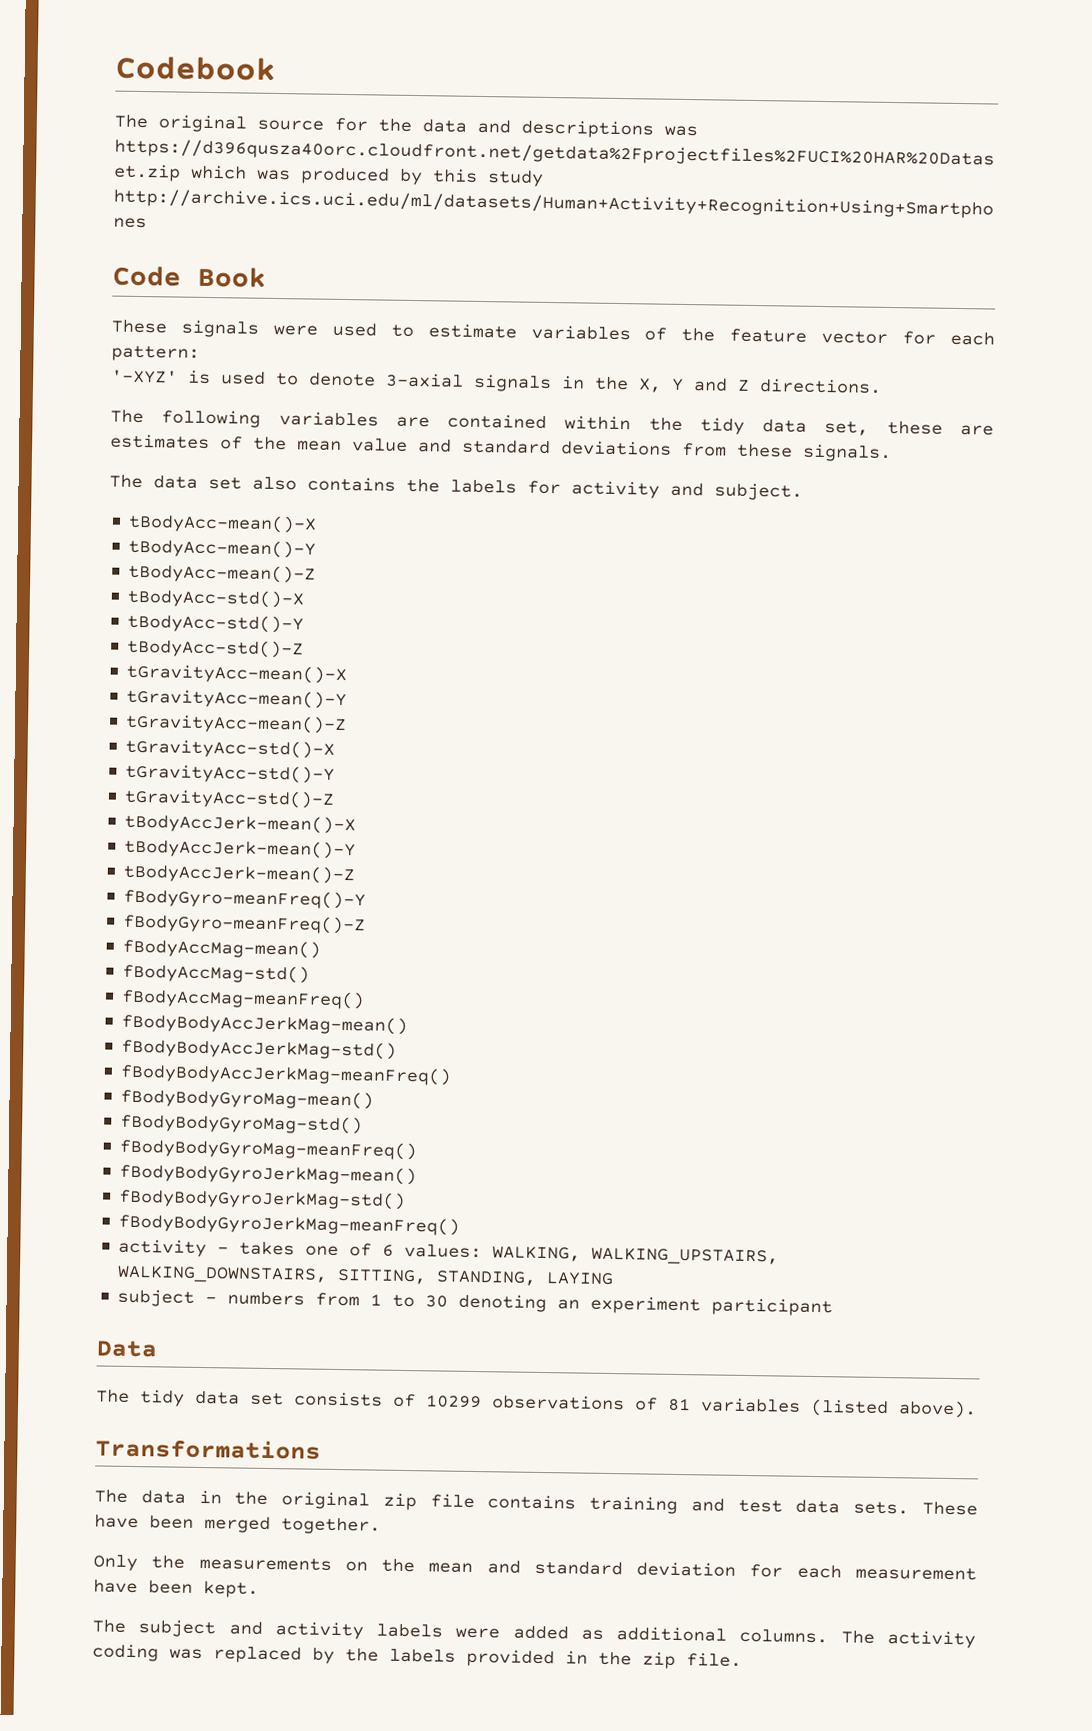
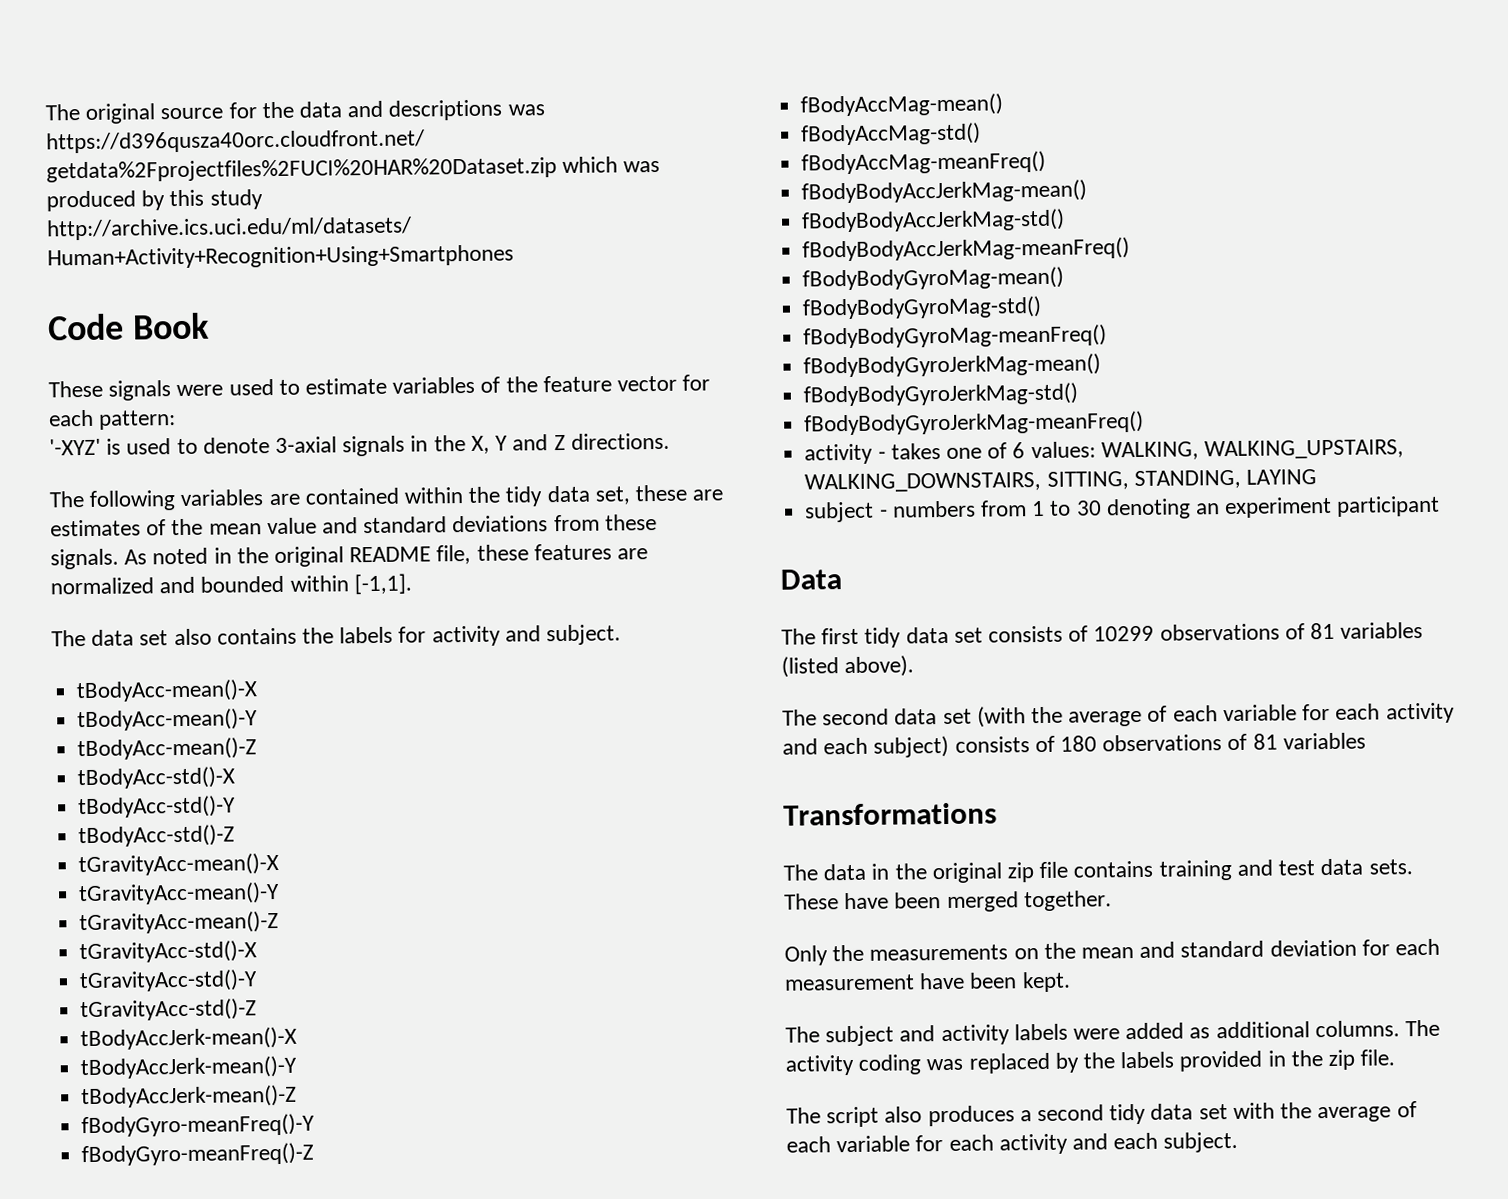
[115,55,276,81] Codebook // -> (45, 112) none
(892, 453) none -> [124,543,649,568] [50,573,412,595] As noted in the original README file, these features are normalized and bounded within [-1,1].
(130, 1396) none -> [821,627,860,645] first
(977, 1409) none -> [782,702,1455,728] [782,732,1366,758] // The second data set (with the average of each variable for each activity and each subject) consists of 180 observations of 81 variables
(742, 1659) none -> [786,1101,1417,1128] [786,1131,1239,1155] // The script also produces a second tidy data set with the average of each variable for each activity and each subject.

